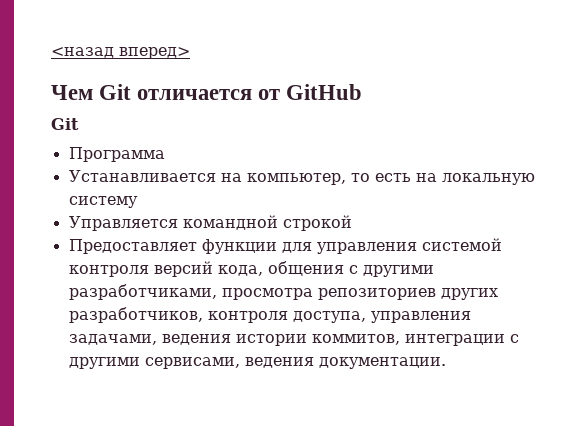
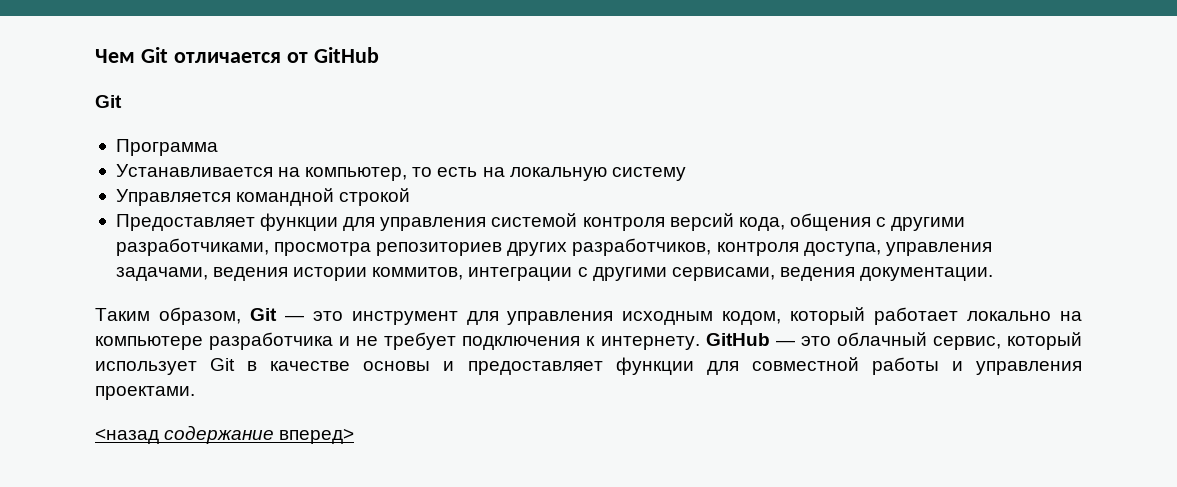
[51,47,190,59] <назад вперед> // -> (95, 56) none
(446, 363) none -> [95,307,1082,325] [95,332,1083,350] [95,357,1083,375] [95,386,195,400] [95,425,355,444] // Таким образом, Git — это инструмент для управления исходным кодом, который работает локально на компьютере разработчика и не требует подключения к интернету. GitHub — это облачный сервис, который использует Git в качестве основы и предоставляет функции для совместной работы и управления проектами. // <назад содержание вперед>

